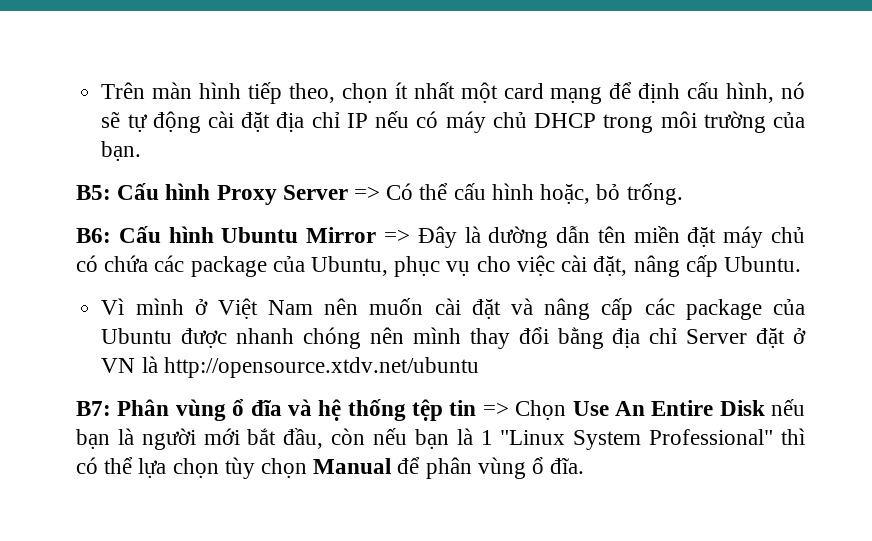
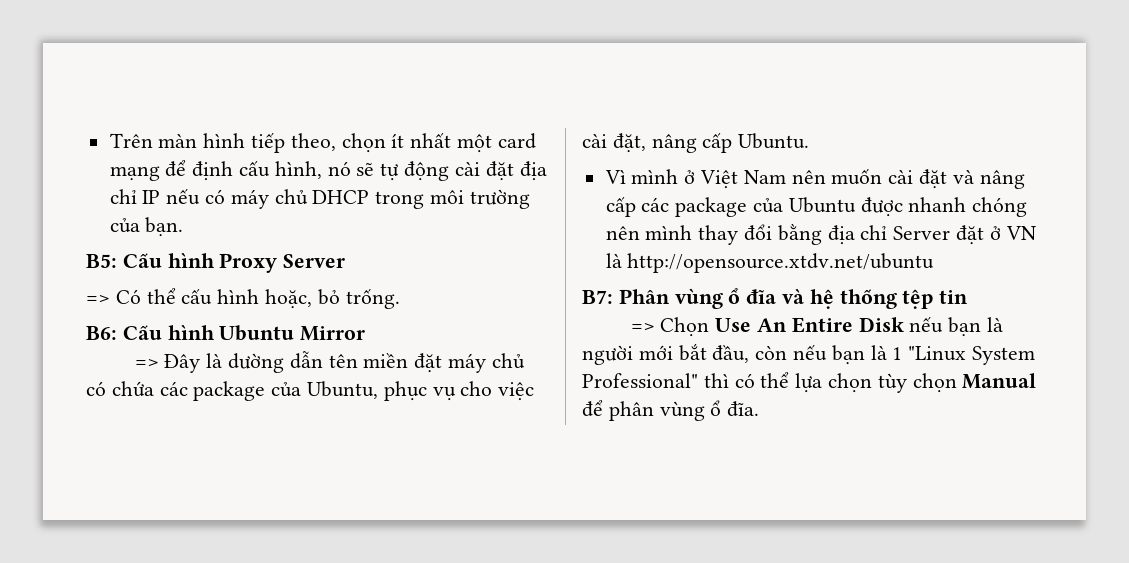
(348, 192) none -> (346, 261) //
(377, 235) none -> (366, 333) //
(477, 408) none -> (969, 297) //

